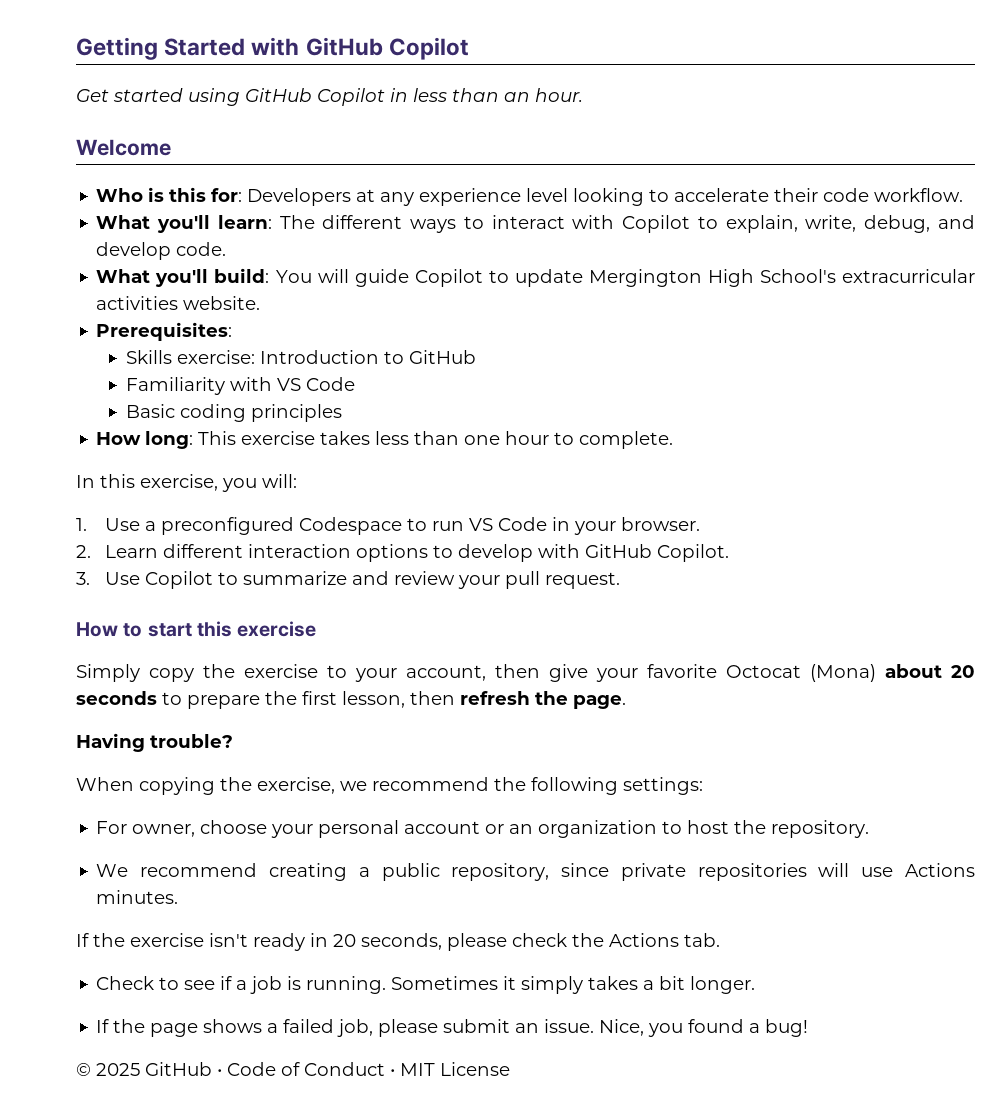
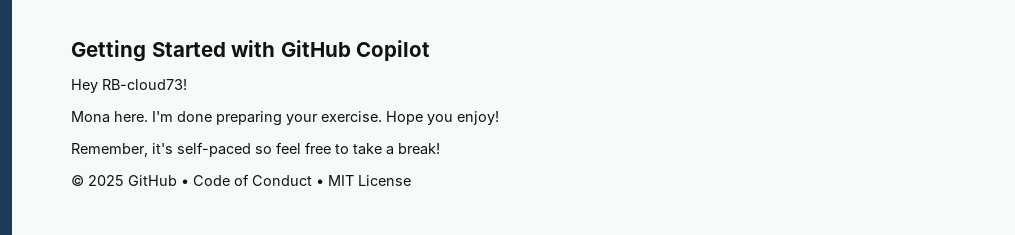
[76,88,583,106] [76,139,171,156] [96,187,964,206] [96,215,975,233] [96,242,227,260] [96,268,975,287] [96,296,261,310] [96,322,233,341] [125,350,476,364] [125,377,355,395] [125,404,342,422] [96,431,674,449] [76,474,297,492] [76,517,701,535] [76,544,730,562] [76,571,621,589] [76,621,317,637] [76,664,975,682] [76,691,626,709] [76,733,233,752] [76,777,703,795] [96,820,870,838] [96,863,975,881] [96,890,179,904] [76,933,720,951] [96,976,756,994] [96,1019,809,1037] Get started using GitHub Copilot in less than an hour. // Welcome // Who is this for: Developers at any experience level looking to accelerate their code workflow. // What you'll learn: The different ways to interact with Copilot to explain, write, debug, and develop code. // What you'll build: You will guide Copilot to update Mergington High School's extracurricular activities website. // Prerequisites: // Skills exercise: Introduction to GitHub // Familiarity with VS Code // Basic coding principles // How long: This exercise takes less than one hour to complete. // In this exercise, you will: // 1. Use a preconfigured Codespace to run VS Code in your browser. // 2. Learn different interaction options to develop with GitHub Copilot. // 3. Use Copilot to summarize and review your pull request. // How to start this exercise // Simply copy the exercise to your account, then give your favorite Octocat (Mona) about 20 seconds to prepare the first lesson, then refresh the page. // Having trouble? // When copying the exercise, we recommend the following settings: // For owner, choose your personal account or an organization to host the repository. // We recommend creating a public repository, since private repositories will use Actions minutes. // If the exercise isn't ready in 20 seconds, please check the Actions tab. // Check to see if a job is running. Sometimes it simply takes a bit longer. // If the page shows a failed job, please submit an issue. Nice, you found a bug! -> [71,79,187,93] [71,111,499,126] [71,142,440,157] Hey RB-cloud73! // Mona here. I'm done preparing your exercise. Hope you enjoy! // Remember, it's self-paced so feel free to take a break!

